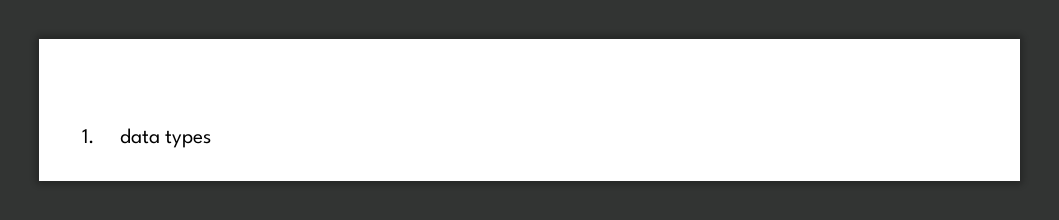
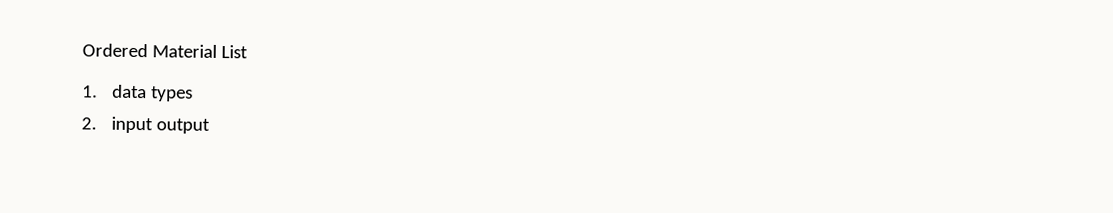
(82, 136) none -> [82,43,248,59] Ordered Material List //
(212, 139) none -> [81,116,211,134] // 2. input output

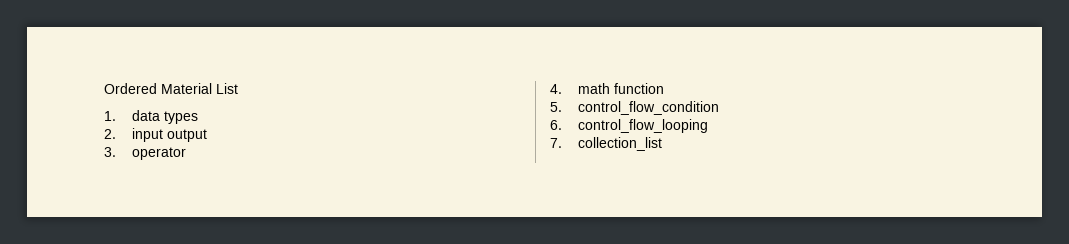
(211, 126) none -> [104,147,186,160] [550,83,664,94] [550,101,719,115] [550,119,708,133] [550,137,662,151] // 3. operator // 4. math function // 5. control_flow_condition // 6. control_flow_looping // 7. collection_list

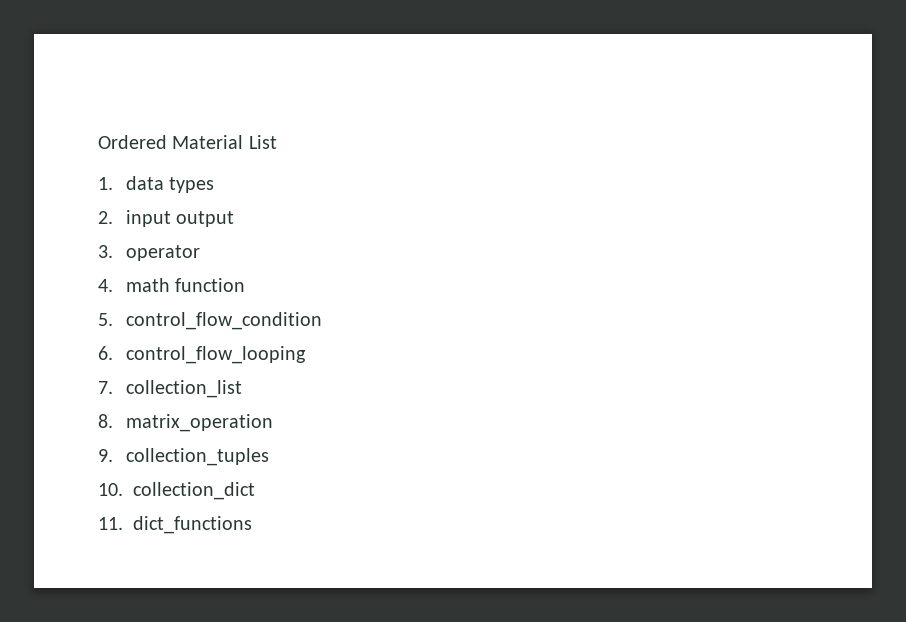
(662, 144) none -> [98,414,273,432] [98,448,269,466] [98,482,255,500] [98,516,252,534] // 8. matrix_operation // 9. collection_tuples // 10. collection_dict // 11. dict_functions

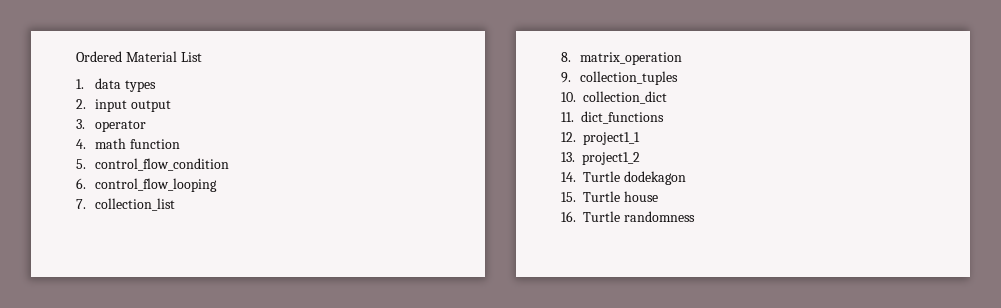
(252, 525) none -> [561,132,640,145] [561,152,640,165] [561,171,686,185] [561,191,658,202] [561,211,695,222] // 12. project1_1 // 13. project1_2 // 14. Turtle dodekagon // 15. Turtle house // 16. Turtle randomness

